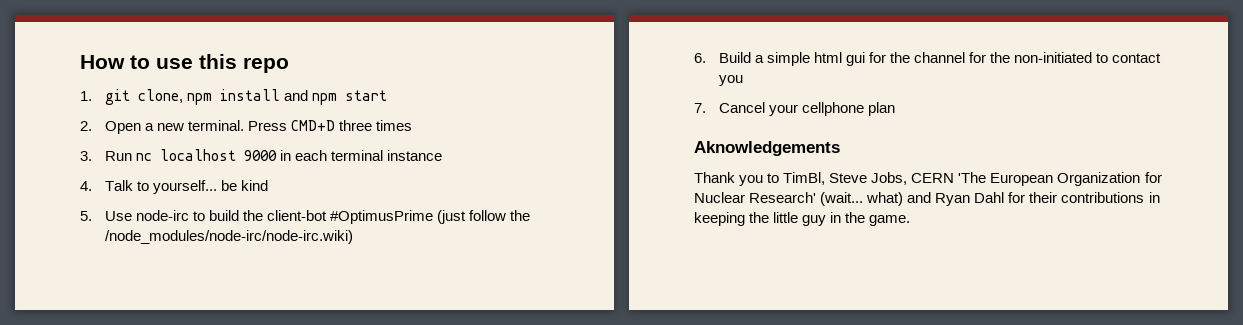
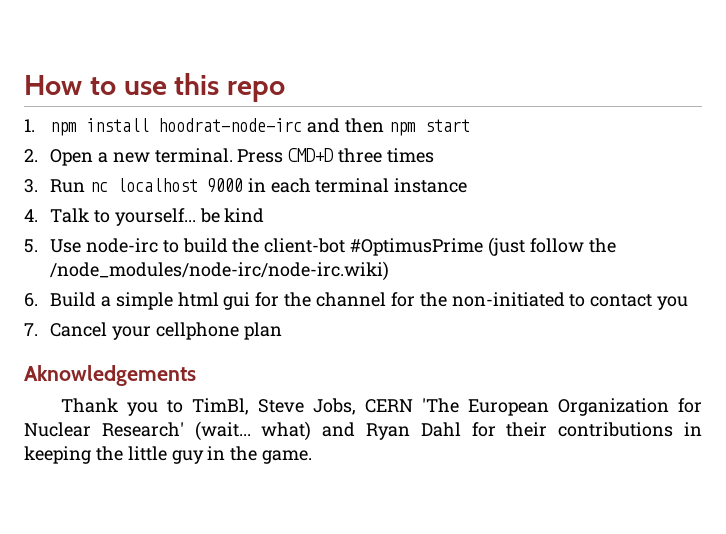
[104,89,308,105] git clone, npm install and -> [49,118,384,136] npm install hoodrat-node-irc and then

